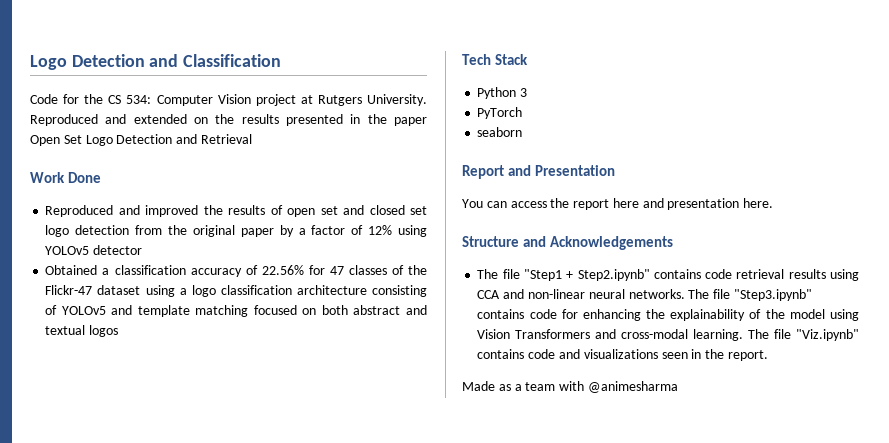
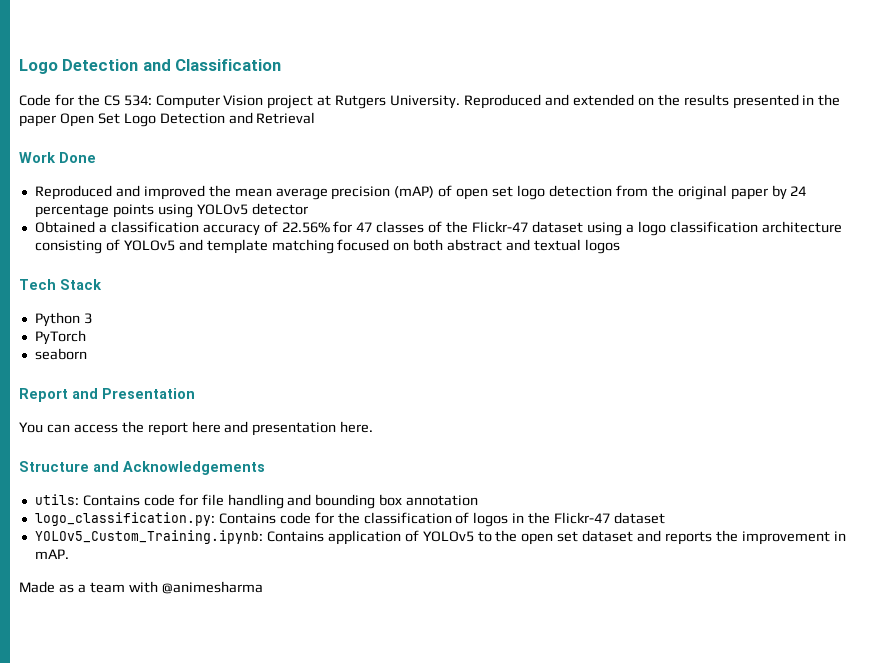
[228,205,405,217] results of open set and closed -> [234,185,489,200] mean average precision (mAP) of open
[298,225,393,235] a factor of 12% -> [790,186,807,196] [34,204,154,218] 24 percentage points
[477,269,859,281] [477,289,812,301] [477,309,860,321] [477,329,859,341] [477,349,768,361] The file "Step1 + Step2.ipynb" contains code retrieval results using CCA and non-linear neural networks. The file "Step3.ipynb" contains code for enhancing the explainability of the model using Vision Transformers and cross-modal learning. The file "Viz.ipynb" contains code and visualizations seen in the report. -> [34,494,479,509] [34,512,666,527] [34,530,846,545] [34,549,69,559] utils: Contains code for file handling and bounding box annotation // logo_classification.py: Contains code for the classification of logos in the Flickr-47 dataset // YOLOv5_Custom_Training.ipynb: Contains application of YOLOv5 to the open set dataset and reports the improvement in mAP.

